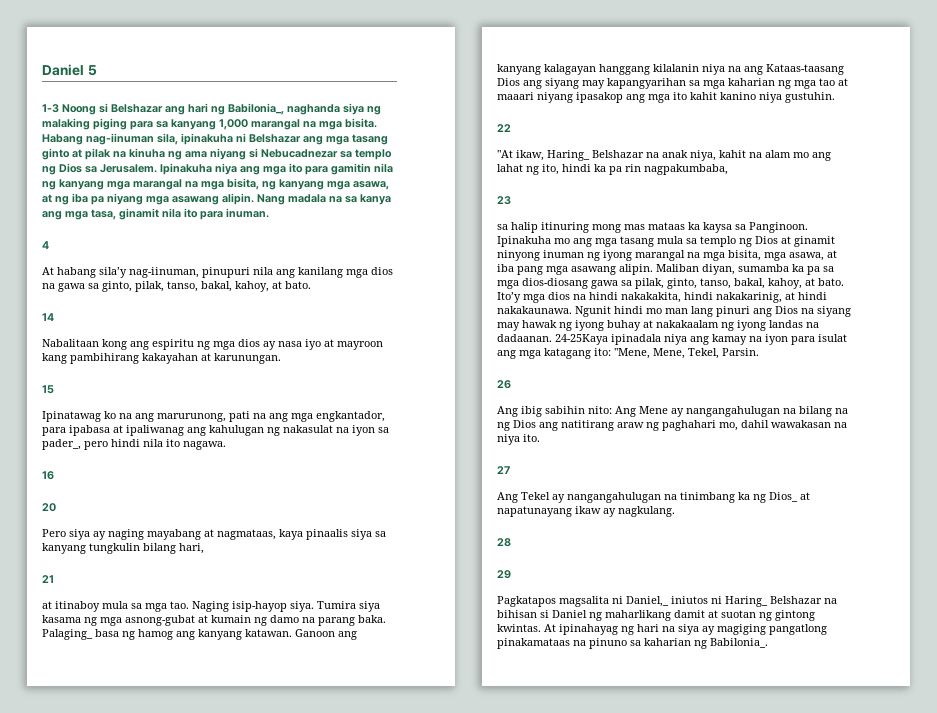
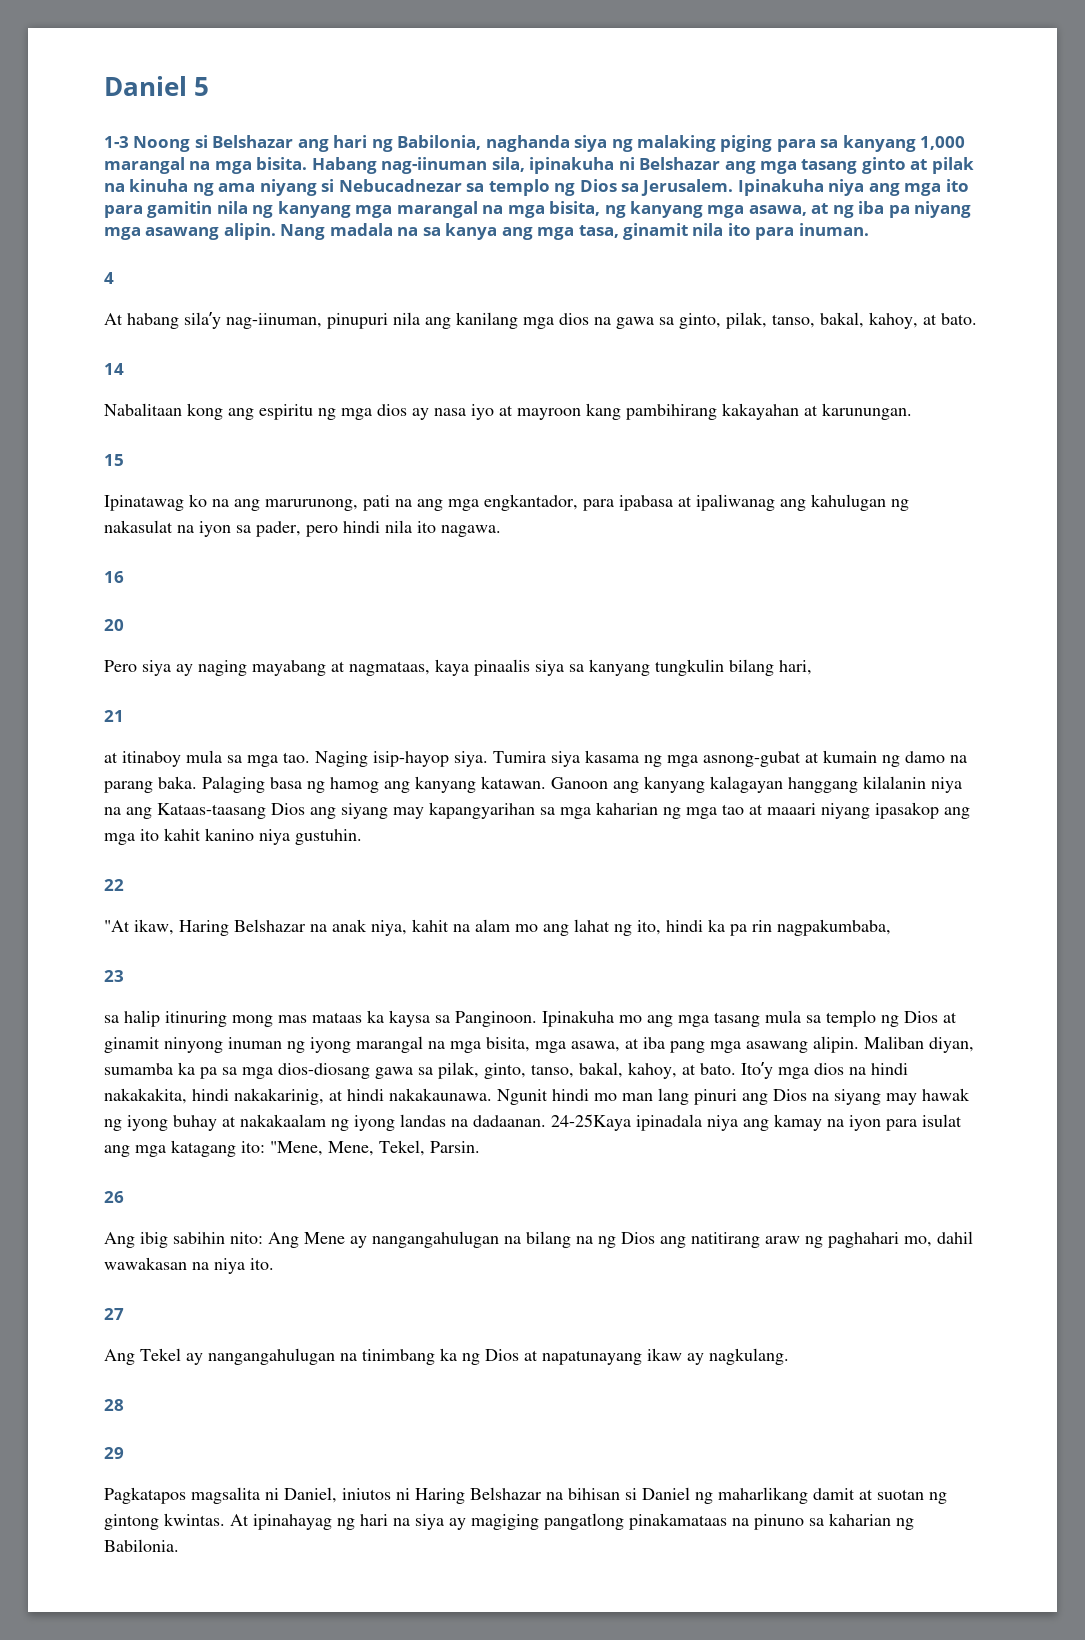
[228,103,284,115] Babilonia_, -> [397,135,482,150] Babilonia,
[42,439,81,450] pader_, -> [256,521,301,537] pader,
[42,629,93,640] Palaging_ -> [202,776,265,793] Palaging
[547,150,590,161] Haring_ -> [179,920,229,936] Haring
[769,492,798,502] Dios_ -> [485,1349,519,1361] Dios
[626,596,669,607] Daniel,_ -> [284,1487,337,1503] Daniel,
[725,596,768,607] Haring_ -> [415,1488,465,1504] Haring
[710,638,768,648] Babilonia_. -> [104,1539,179,1552] Babilonia.

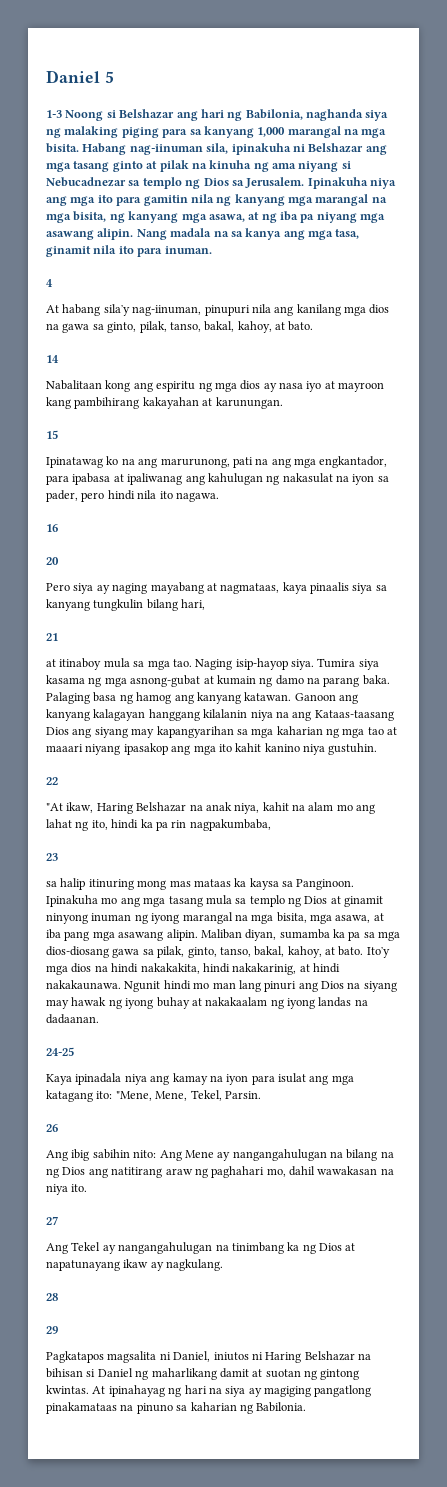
[551,1114,631,1131] 24-25Kaya -> [46,1047,74,1056] [46,1074,72,1085] // 24-25 // Kaya

